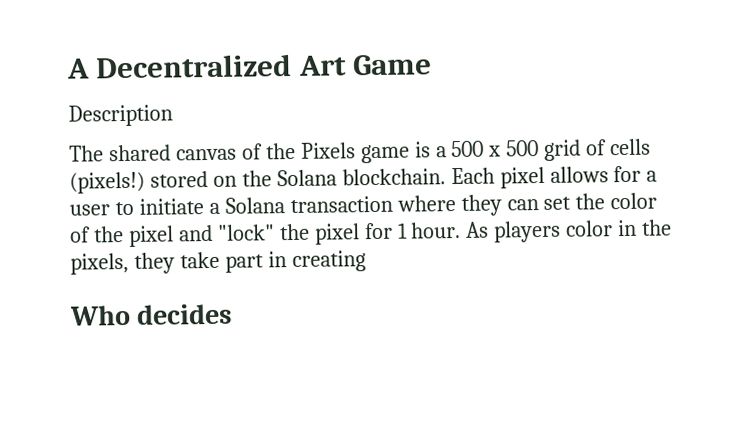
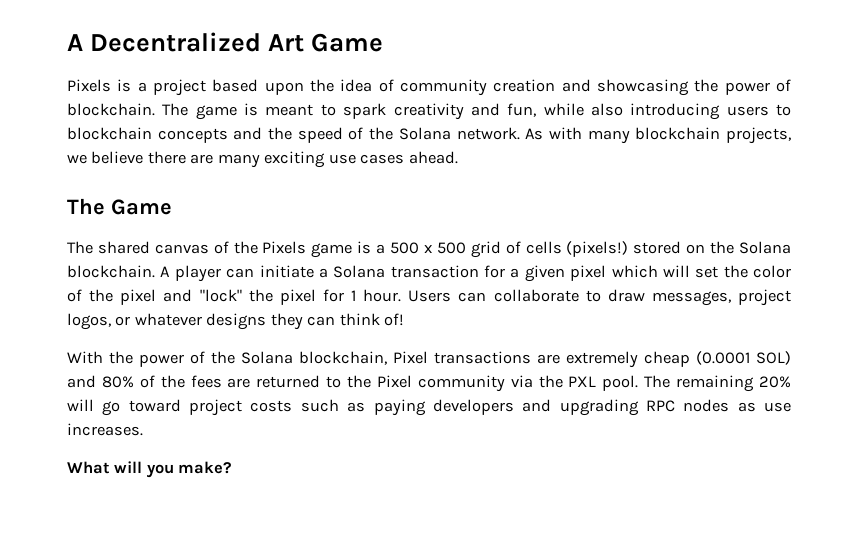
[68,104,173,127] Description -> [67,79,792,96] [67,103,791,120] [67,127,792,144] [67,151,458,168] [67,198,172,215] Pixels is a project based upon the idea of community creation and showcasing the power of blockchain. The game is meant to spark creativity and fun, while also introducing users to blockchain concepts and the speed of the Solana network. As with many blockchain projects, we believe there are many exciting use cases ahead. // The Game
[450,165,658,189] [69,194,539,216] Each pixel allows for a user to initiate a Solana transaction where they can -> [160,265,690,282] A player can initiate a Solana transaction for a given pixel which will
[466,219,673,243] [70,250,366,275] [69,303,233,326] As players color in the pixels, they take part in creating // Who decides -> [408,289,791,306] [67,313,405,330] [67,351,791,368] [67,375,791,392] [67,399,791,416] [67,423,143,436] [67,461,233,478] Users can collaborate to draw messages, project logos, or whatever designs they can think of! // With the power of the Solana blockchain, Pixel transactions are extremely cheap (0.0001 SOL) and 80% of the fees are returned to the Pixel community via the PXL pool. The remaining 20% will go toward project costs such as paying developers and upgrading RPC nodes as use increases. // What will you make?

